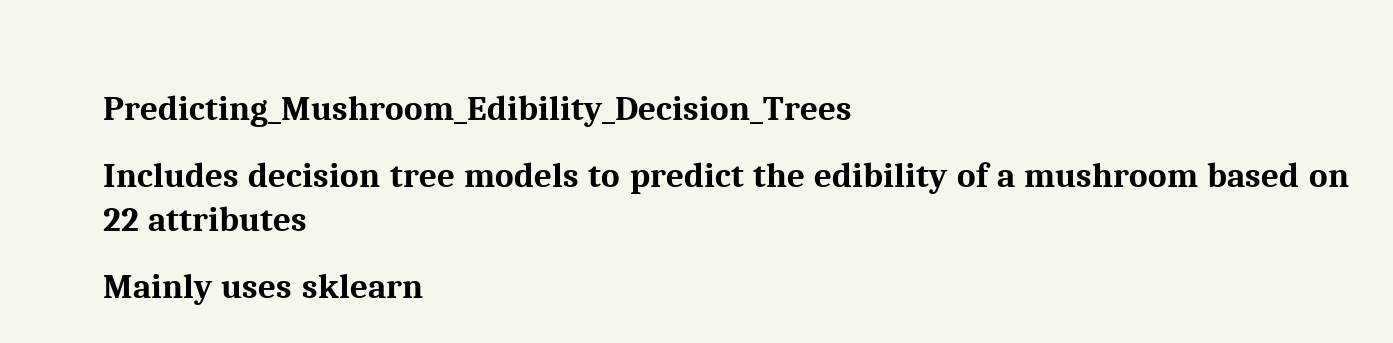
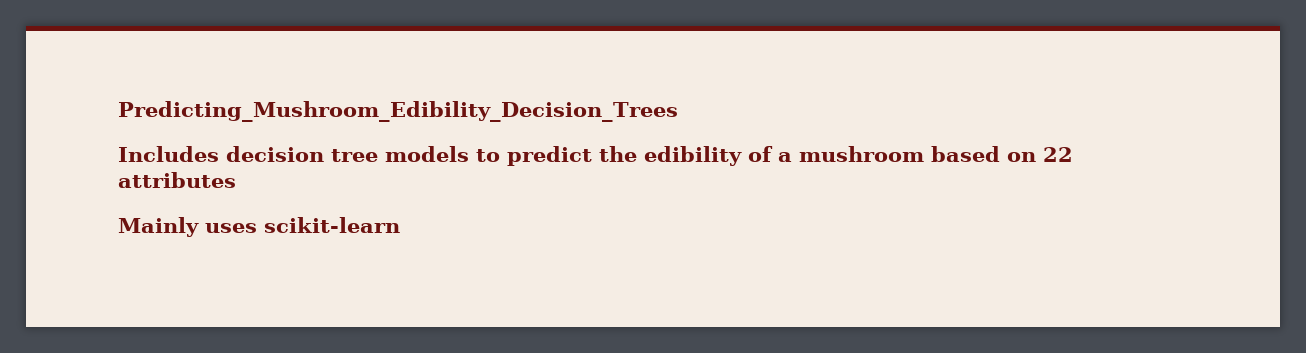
[301,273,423,298] sklearn -> [264,217,400,233] scikit-learn

